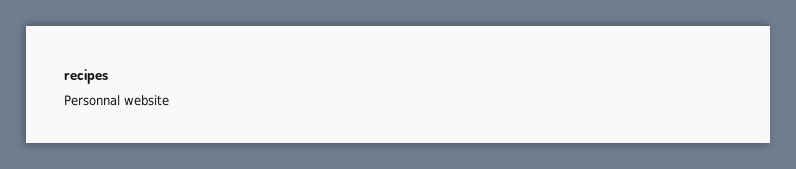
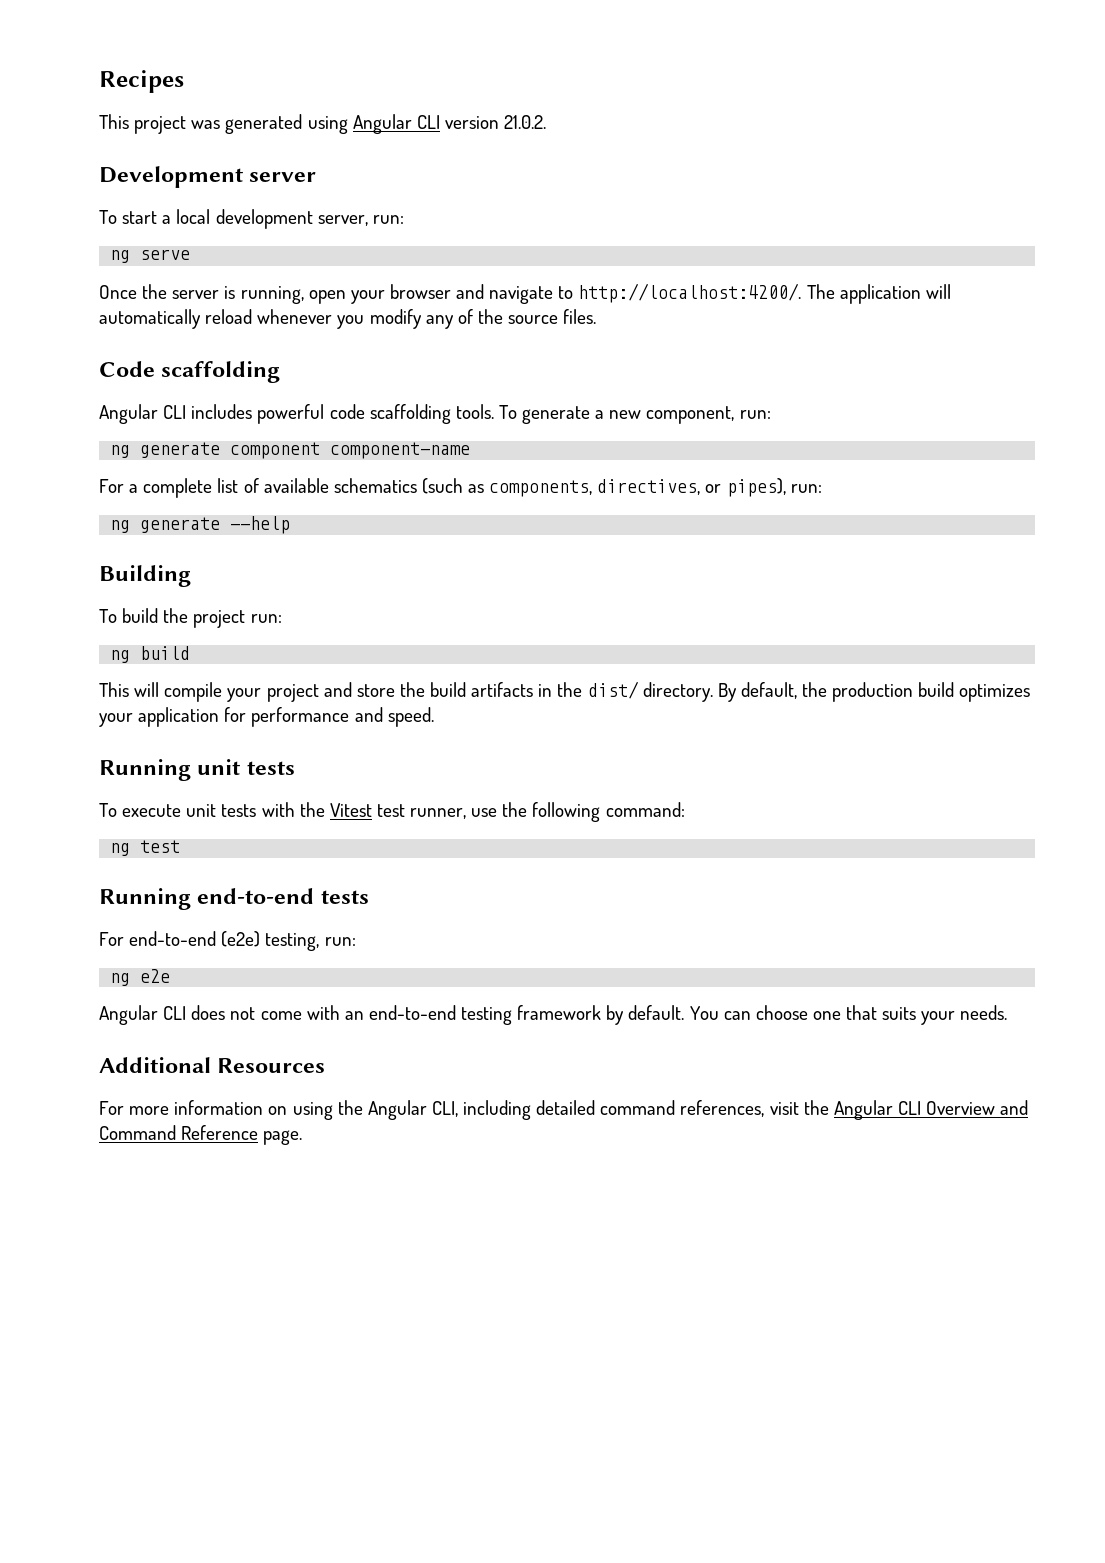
[64,69,108,84] [64,95,169,106] recipes // Personnal website -> [99,70,184,93] [99,114,547,134] [99,166,317,188] [99,209,404,229] [110,249,191,263] [99,283,951,304] [99,309,597,329] [99,361,281,383] [99,404,771,424] [110,442,471,459] [99,478,822,498] [110,516,291,534] [99,565,191,587] [99,608,282,628] [110,646,191,663] [99,681,1031,702] [99,707,434,727] [99,759,295,781] [99,802,685,822] [110,840,181,856] [99,888,369,910] [99,931,356,951] [110,969,171,986] [99,1005,1008,1025] [99,1057,326,1073] [99,1100,1029,1120] [99,1125,303,1145] Recipes // This project was generated using Angular CLI version 21.0.2. // Development server // To start a local development server, run: // ng serve // Once the server is running, open your browser and navigate to http://localhost:4200/. The application will automatically reload whenever you modify any of the source files. // Code scaffolding // Angular CLI includes powerful code scaffolding tools. To generate a new component, run: // ng generate component component-name // For a complete list of available schematics (such as components, directives, or pipes), run: // ng generate --help // Building // To build the project run: // ng build // This will compile your project and store the build artifacts in the dist/ directory. By default, the production build optimizes your application for performance and speed. // Running unit tests // To execute unit tests with the Vitest test runner, use the following command: // ng test // Running end-to-end tests // For end-to-end (e2e) testing, run: // ng e2e // Angular CLI does not come with an end-to-end testing framework by default. You can choose one that suits your needs. // Additional Resources // For more information on using the Angular CLI, including detailed command references, visit the Angular CLI Overview and Command Reference page.

